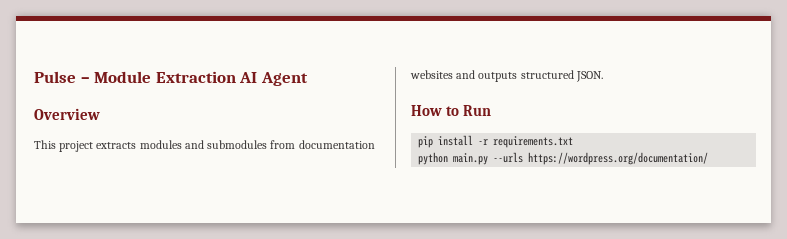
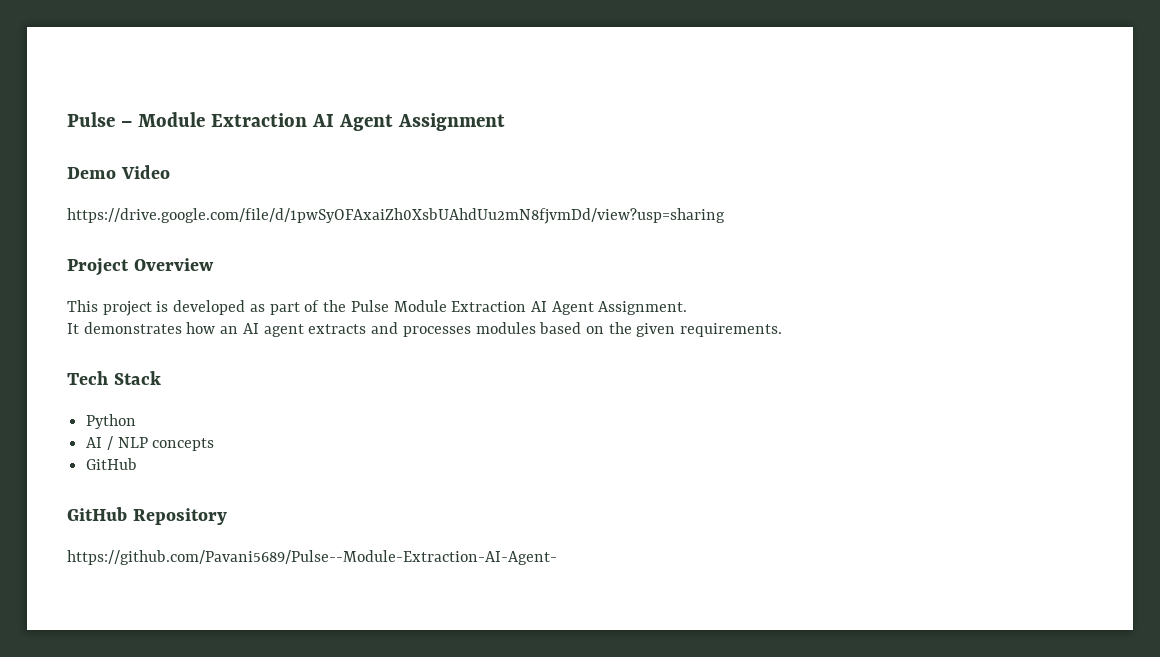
[34,108,100,120] [34,140,375,152] [410,70,603,82] [411,105,492,116] [418,135,574,148] [418,152,709,165] // Overview // This project extracts modules and submodules from documentation websites and outputs structured JSON. // How to Run // pip install -r requirements.txt // python main.py --urls https://wordpress.org/documentation/ -> [397,113,505,131] [67,165,170,179] [67,208,725,224] [67,258,214,276] [67,300,688,316] [67,322,783,337] [67,371,161,385] [86,414,137,429] [86,436,215,451] [86,458,138,470] [67,507,227,525] [67,550,557,565] Assignment // Demo Video // https://drive.google.com/file/d/1pwSyOFAxaiZh0XsbUAhdUu2mN8fjvmDd/view?usp=sharing // Project Overview // This project is developed as part of the Pulse Module Extraction AI Agent Assignment. // It demonstrates how an AI agent extracts and processes modules based on the given requirements. // Tech Stack // Python // AI / NLP concepts // GitHub // GitHub Repository // https://github.com/Pavani5689/Pulse--Module-Extraction-AI-Agent-

